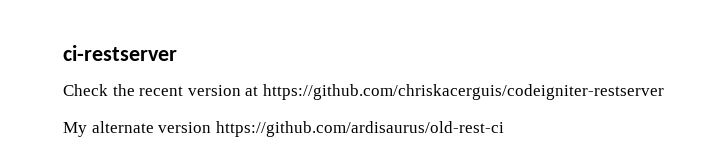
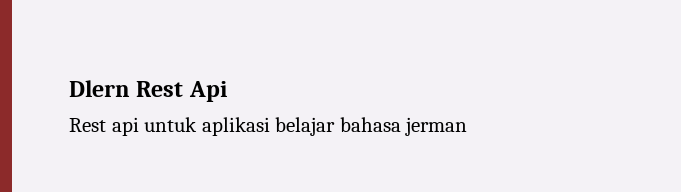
[63,45,177,61] [63,84,664,100] [63,121,504,137] ci-restserver // Check the recent version at https://github.com/chriskacerguis/codeigniter-restserver // My alternate version https://github.com/ardisaurus/old-rest-ci -> [69,80,228,102] [69,117,468,136] Dlern Rest Api // Rest api untuk aplikasi belajar bahasa jerman

